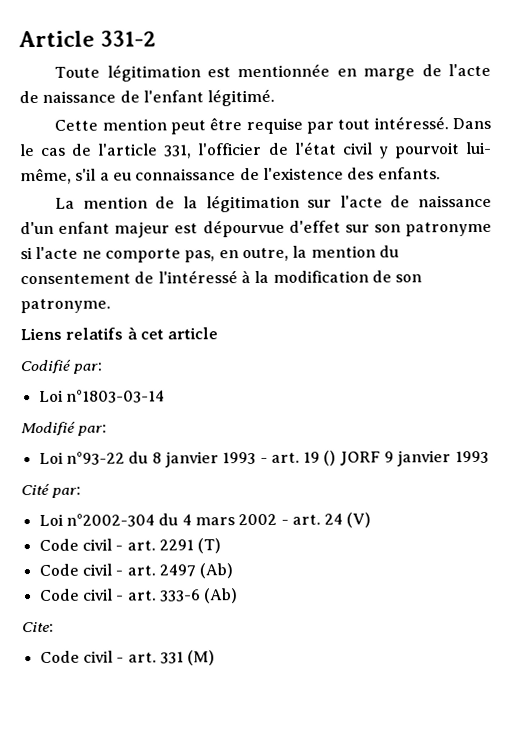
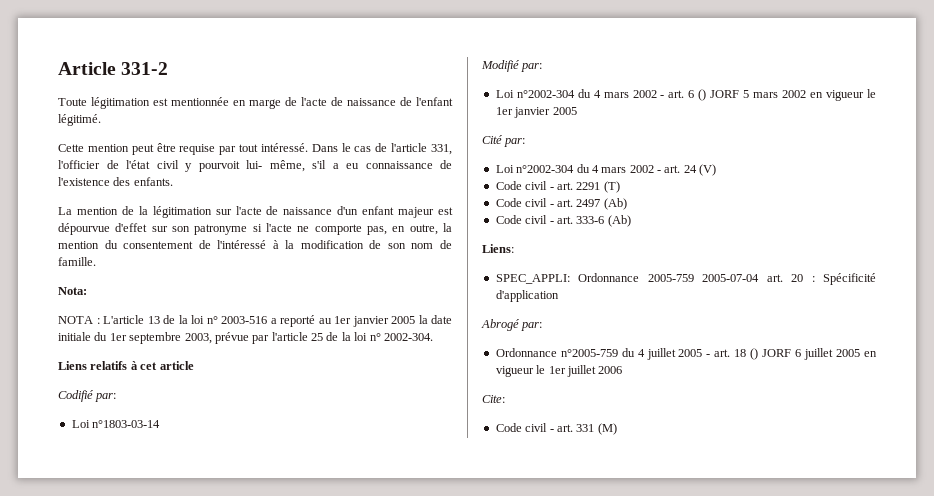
[20,298,111,314] patronyme. -> [411,240,452,249] [58,257,96,266] [58,287,87,295] [58,315,452,327] [58,332,433,344] nom de famille. // Nota: // NOTA : L'article 13 de la loi n° 2003-516 a reporté au 1er janvier 2005 la date initiale du 1er septembre 2003, prévue par l'article 25 de la loi n° 2002-304.
[65,450,489,468] n°93-22 du 8 janvier 1993 - art. 19 () JORF 9 janvier 1993 -> [516,89,876,101] [495,107,577,118] n°2002-304 du 4 mars 2002 - art. 6 () JORF 5 mars 2002 en vigueur le 1er janvier 2005
(239, 596) none -> [482,244,514,253] [495,273,876,285] [495,290,559,302] [481,319,543,331] [495,348,877,360] [495,365,623,377] // Liens: // SPEC_APPLI: Ordonnance 2005-759 2005-07-04 art. 20 : Spécificité d'application // Abrogé par: // Ordonnance n°2005-759 du 4 juillet 2005 - art. 18 () JORF 6 juillet 2005 en vigueur le 1er juillet 2006

